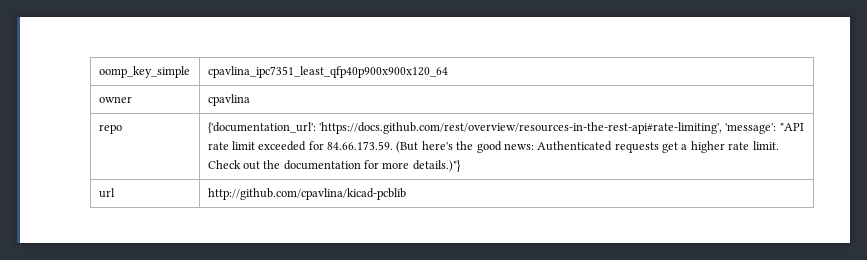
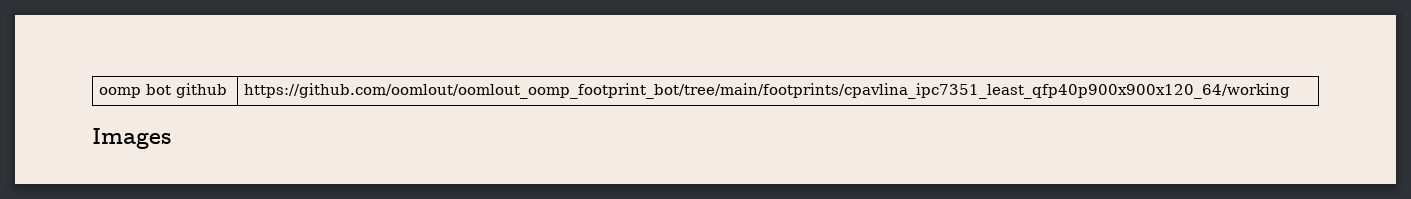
[98,66,190,78] [207,66,448,78] [98,96,132,103] [207,94,250,106] [98,124,122,134] [207,122,804,134] [207,141,779,153] [207,160,461,172] [98,188,115,198] [207,188,406,200] oomp_key_simple | cpavlina_ipc7351_least_qfp40p900x900x120_64 // owner | cpavlina // repo | {'documentation_url': 'https://docs.github.com/rest/overview/resources-in-the-rest-api#rate-limiting', 'message': "API rate limit exceeded for 84.66.173.59. (But here's the good news: Authenticated requests get a higher rate limit. Check out the documentation for more details.)"} // url | http://github.com/cpavlina/kicad-pcblib -> [98,83,227,98] [243,83,1290,99] [92,128,171,149] oomp bot github | https://github.com/oomlout/oomlout_oomp_footprint_bot/tree/main/footprints/cpavlina_ipc7351_least_qfp40p900x900x120_64/working // Images

